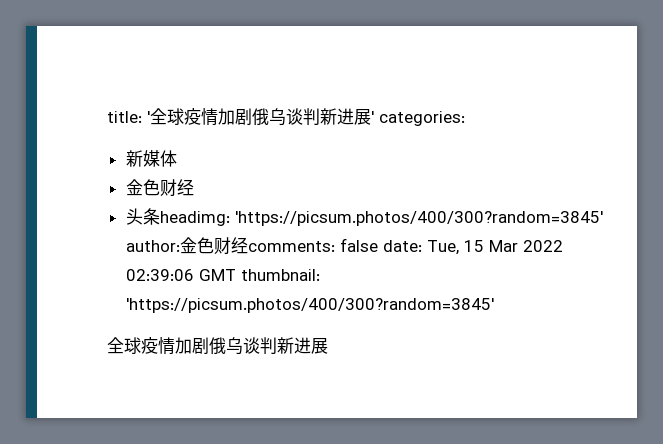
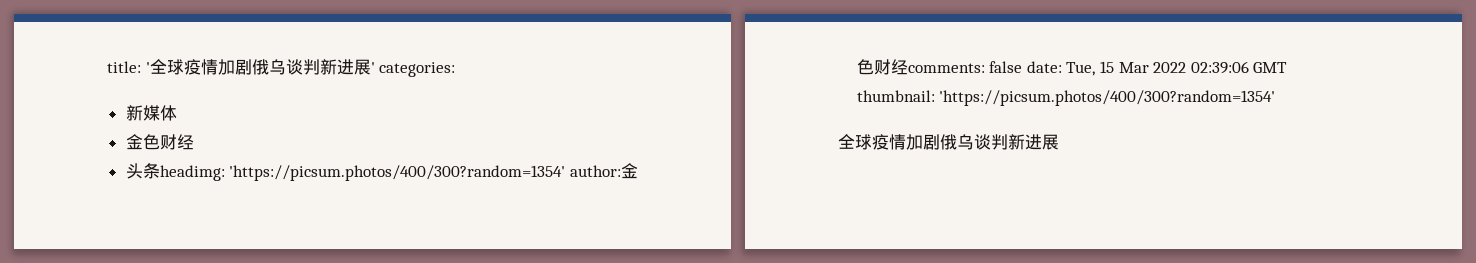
[234,211,603,226] 'https://picsum.photos/400/300?random=3845' -> [229,165,566,181] 'https://picsum.photos/400/300?random=1354'
[125,298,494,313] 'https://picsum.photos/400/300?random=3845' -> [939,90,1276,106] 'https://picsum.photos/400/300?random=1354'

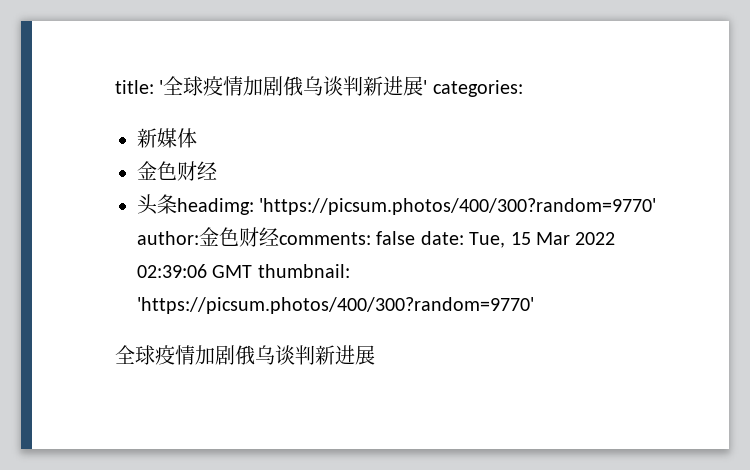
[229,165,566,181] 'https://picsum.photos/400/300?random=1354' -> [259,198,657,215] 'https://picsum.photos/400/300?random=9770'
[939,90,1276,106] 'https://picsum.photos/400/300?random=1354' -> [137,297,534,314] 'https://picsum.photos/400/300?random=9770'

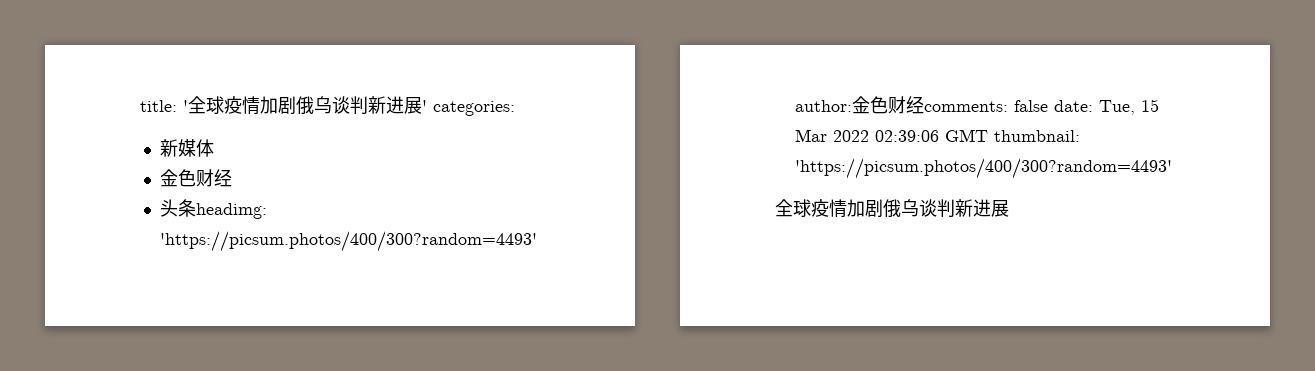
[259,198,657,215] 'https://picsum.photos/400/300?random=9770' -> [159,231,537,252] 'https://picsum.photos/400/300?random=4493'
[137,297,534,314] 'https://picsum.photos/400/300?random=9770' -> [794,158,1172,179] 'https://picsum.photos/400/300?random=4493'

